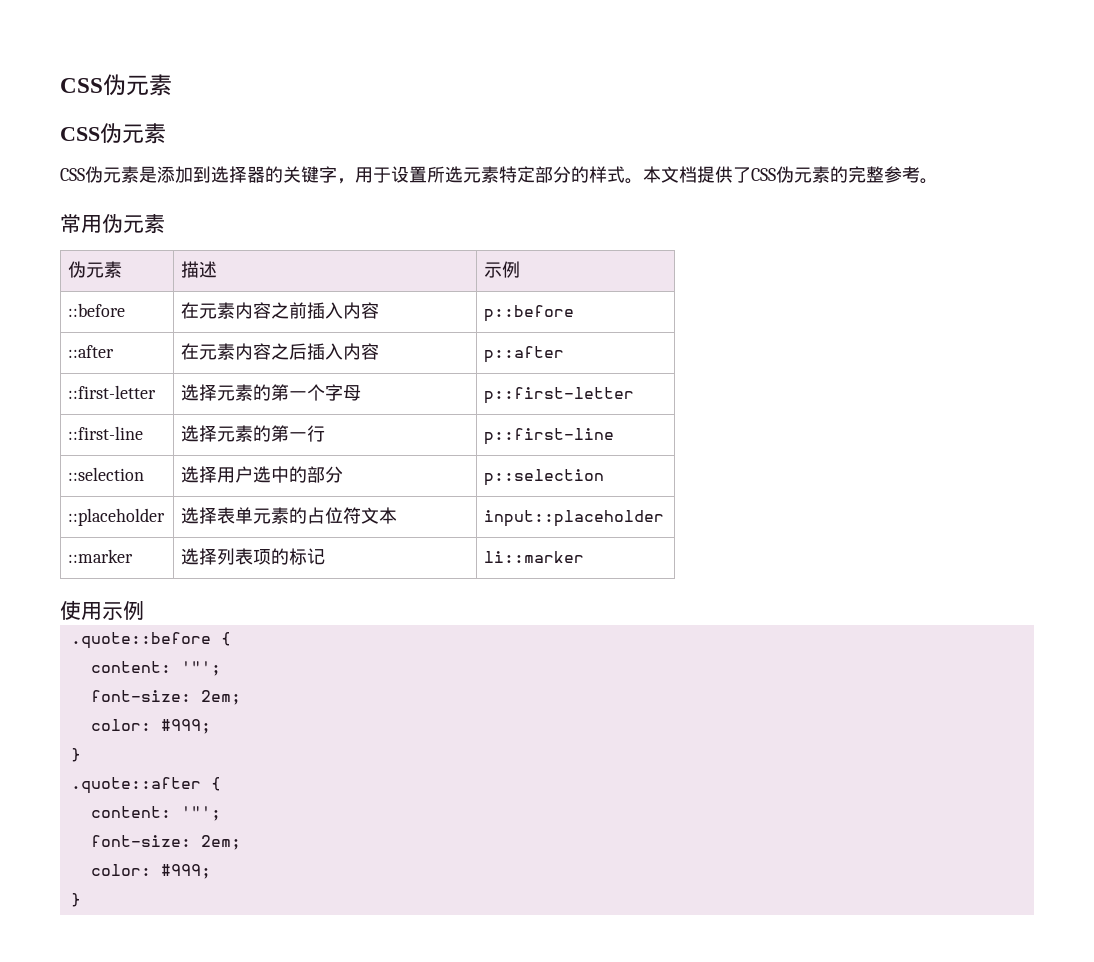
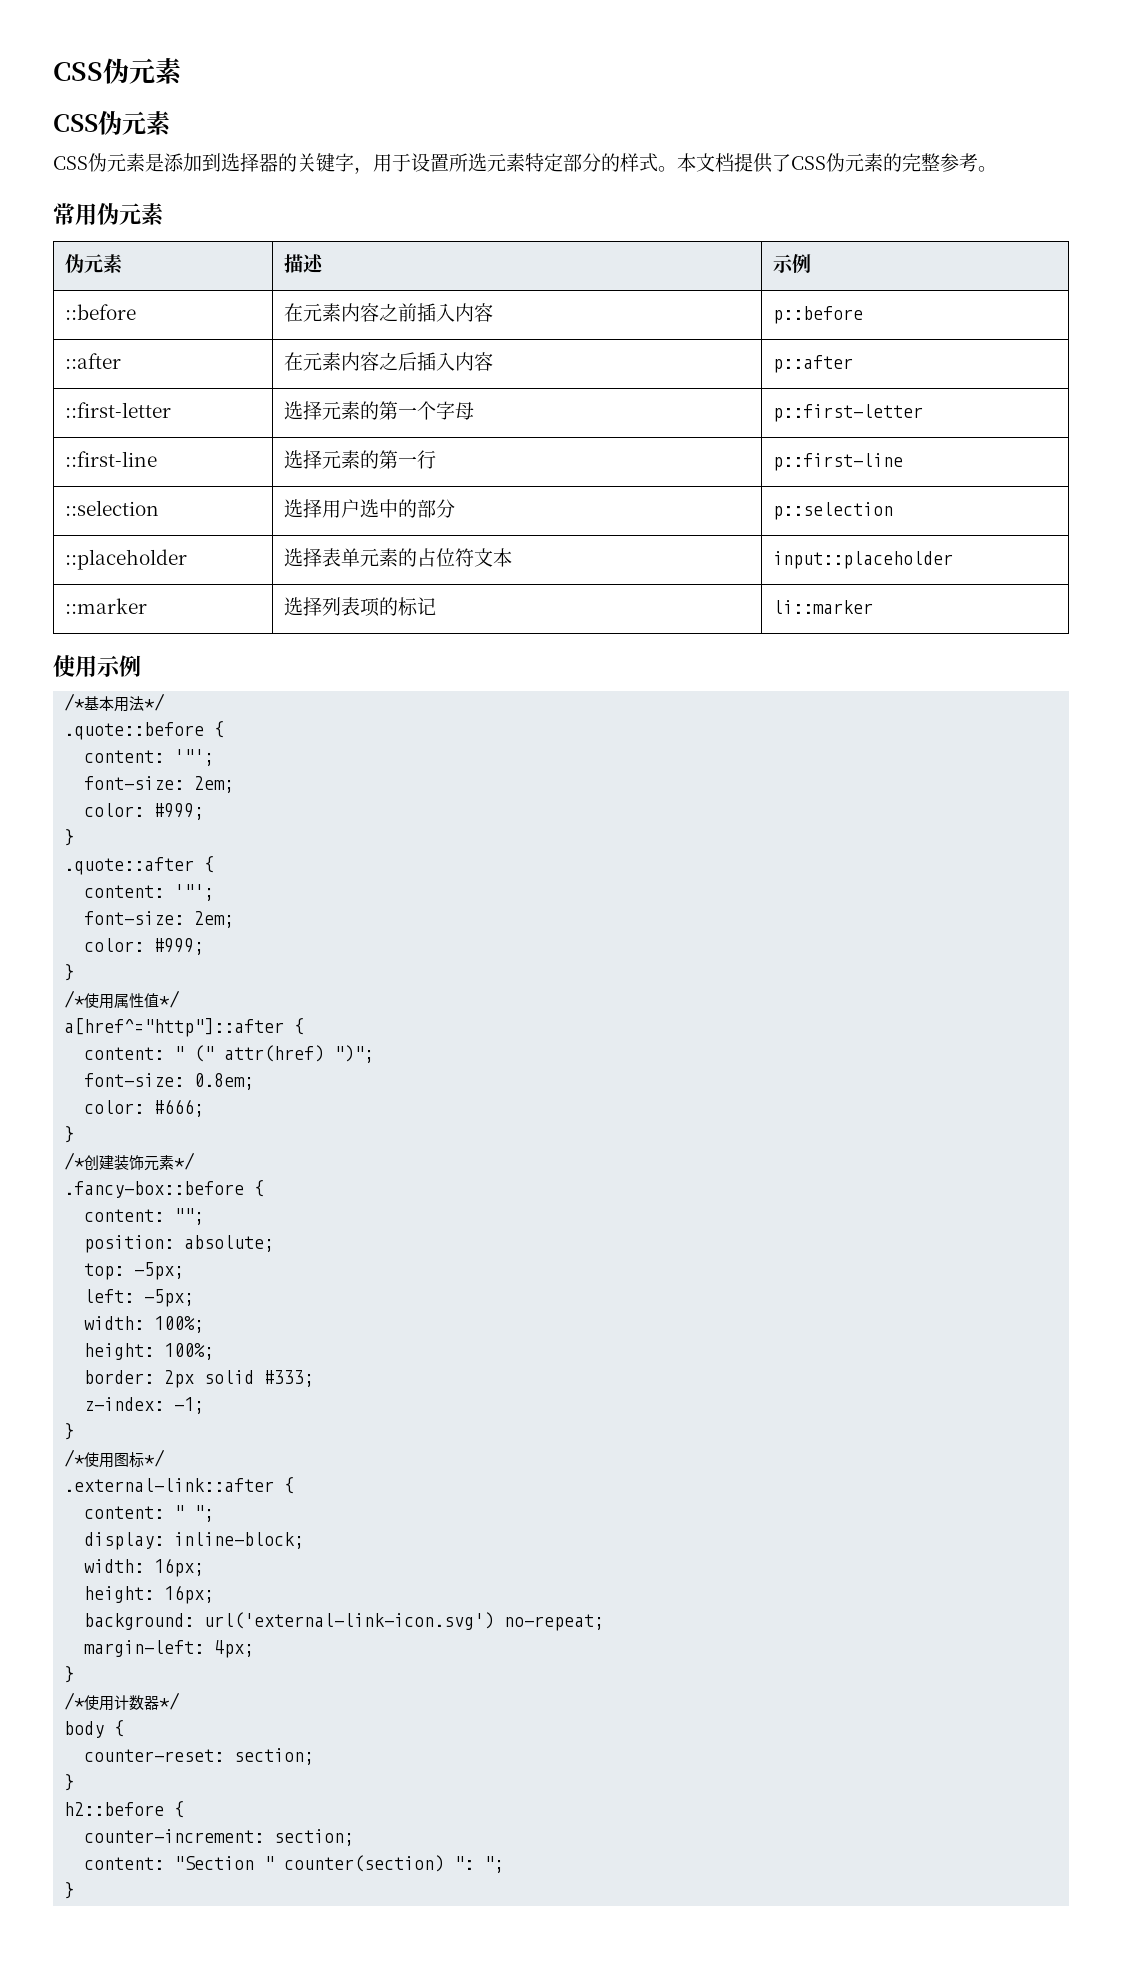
(144, 611) none -> [64,693,166,712] // /*基本用法*/
(81, 900) none -> [64,990,181,1009] [64,1018,305,1037] [84,1045,375,1063] [84,1073,255,1090] [84,1099,205,1117] [64,1126,75,1143] [64,1152,196,1171] [64,1180,265,1198] [84,1208,205,1225] [84,1235,275,1253] [84,1262,185,1280] [84,1289,195,1307] [84,1316,205,1333] [84,1343,215,1360] [84,1370,315,1388] [84,1397,205,1414] [64,1423,75,1440] [64,1449,166,1468] [64,1477,295,1494] [84,1505,215,1522] [84,1532,305,1550] [84,1558,205,1577] [84,1585,215,1604] [84,1612,605,1631] [84,1640,255,1658] [64,1666,75,1683] [64,1692,181,1711] [64,1720,125,1738] [84,1748,315,1765] [64,1774,75,1791] [64,1801,185,1818] [84,1829,355,1846] [84,1855,505,1873] [64,1882,75,1899] // /*使用属性值*/ // a[href^="http"]::after { // content: " (" attr(href) ")"; // font-size: 0.8em; // color: #666; // } // /*创建装饰元素*/ // .fancy-box::before { // content: ""; // position: absolute; // top: -5px; // left: -5px; // width: 100%; // height: 100%; // border: 2px solid #333; // z-index: -1; // } // /*使用图标*/ // .external-link::after { // content: " "; // display: inline-block; // width: 16px; // height: 16px; // background: url('external-link-icon.svg') no-repeat; // margin-left: 4px; // } // /*使用计数器*/ // body { // counter-reset: section; // } // h2::before { // counter-increment: section; // content: "Section " counter(section) ": "; // }

